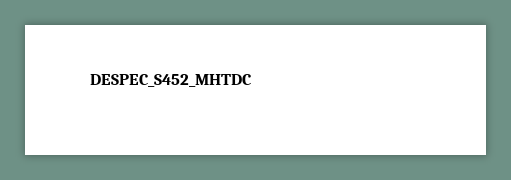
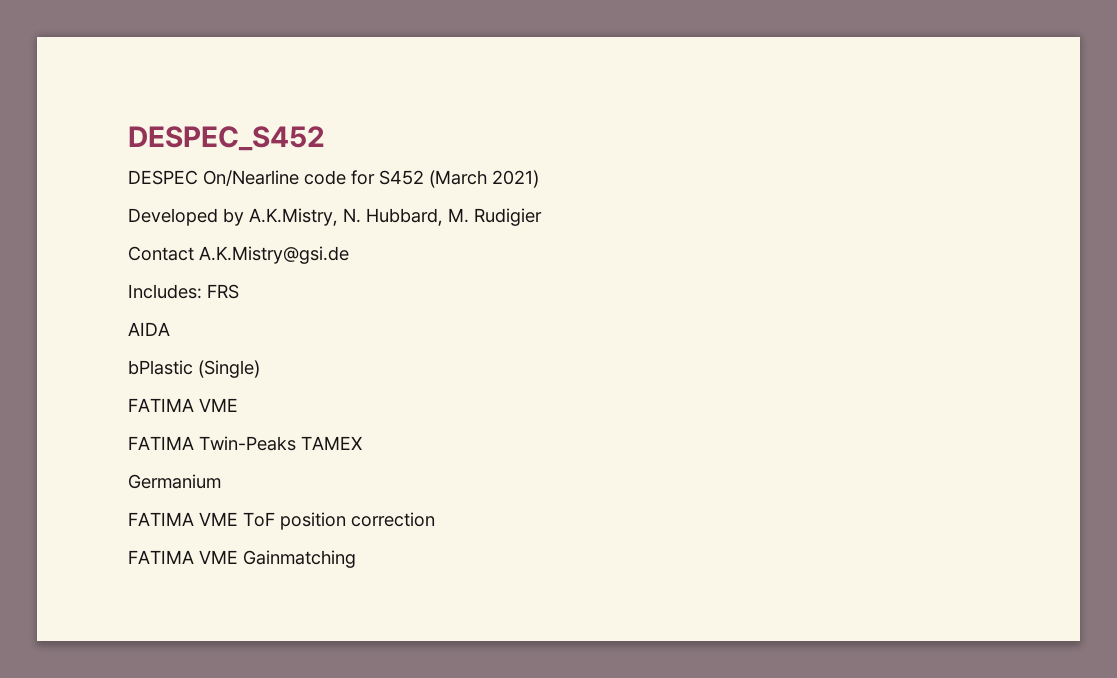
[90,74,252,87] DESPEC_S452_MHTDC -> [128,126,325,151] [128,170,539,188] [128,208,542,226] [128,246,349,264] [128,284,239,299] [128,322,170,336] [128,360,260,378] [128,398,238,412] [128,436,362,451] [128,474,221,489] [128,512,435,530] [128,550,356,568] DESPEC_S452 // DESPEC On/Nearline code for S452 (March 2021) // Developed by A.K.Mistry, N. Hubbard, M. Rudigier // Contact A.K.Mistry@gsi.de // Includes: FRS // AIDA // bPlastic (Single) // FATIMA VME // FATIMA Twin-Peaks TAMEX // Germanium // FATIMA VME ToF position correction // FATIMA VME Gainmatching

